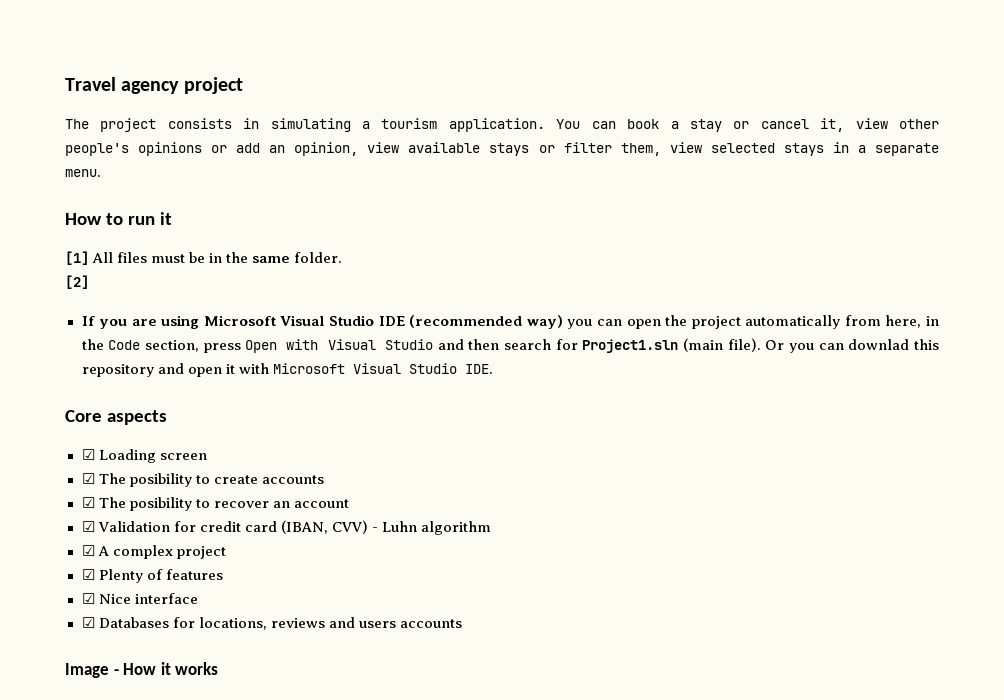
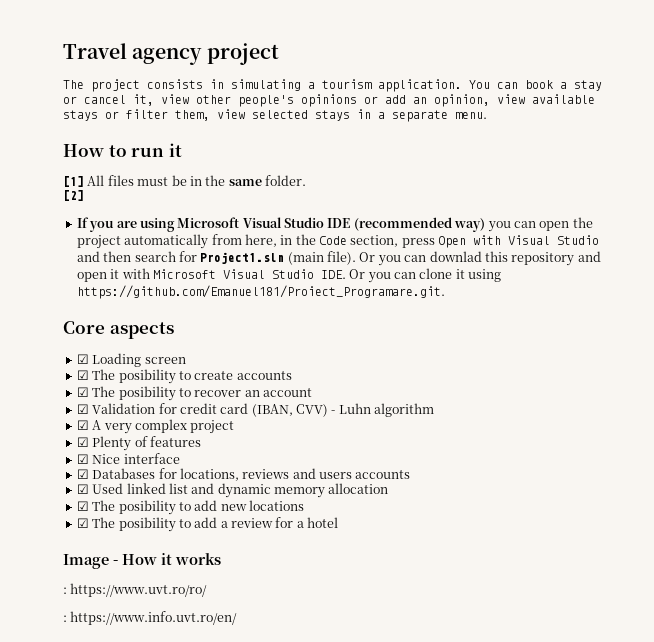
(493, 369) none -> [349,268,502,283] [76,285,445,299] Or you can clone it using https://github.com/Emanuel181/Proiect_Programare.git.
(109, 551) none -> [103,423,132,434] very
(462, 623) none -> [76,483,389,498] [76,500,304,515] [76,517,339,532] // ☑ Used linked list and dynamic memory allocation // ☑ The posibility to add new locations // ☑ The posibility to add a review for a hotel
(219, 668) none -> [63,583,208,597] [63,611,238,625] // : https://www.uvt.ro/ro/ // : https://www.info.uvt.ro/en/

